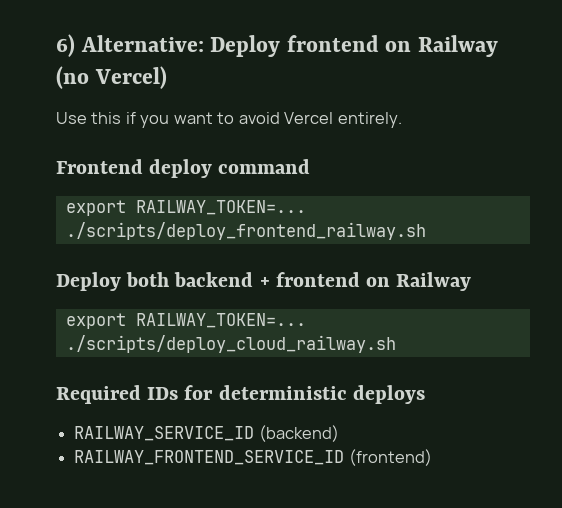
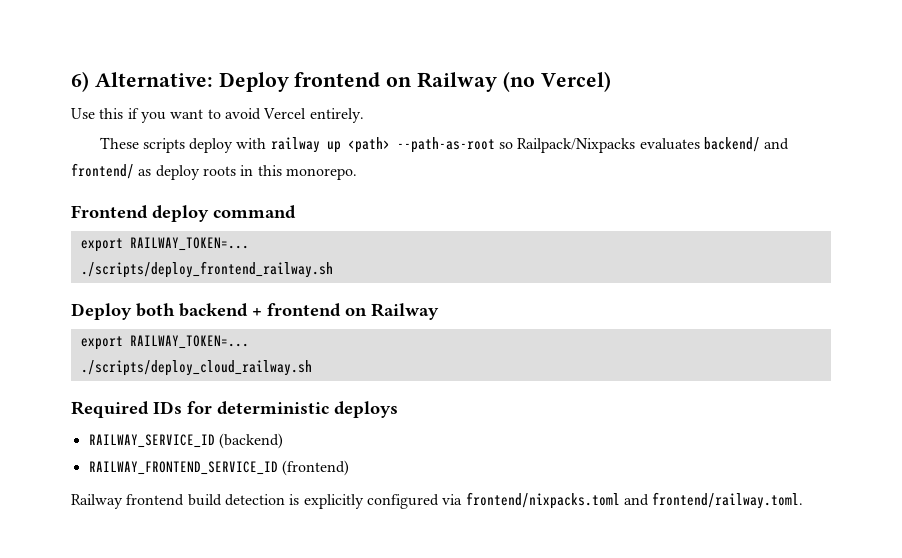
(402, 120) none -> [99,137,790,153] [71,163,357,180] // These scripts deploy with railway up <path> --path-as-root so Railpack/Nixpacks evaluates backend/ and frontend/ as deploy roots in this monorepo.
(432, 457) none -> [71,492,804,509] // Railway frontend build detection is explicitly configured via frontend/nixpacks.toml and frontend/railway.toml.

